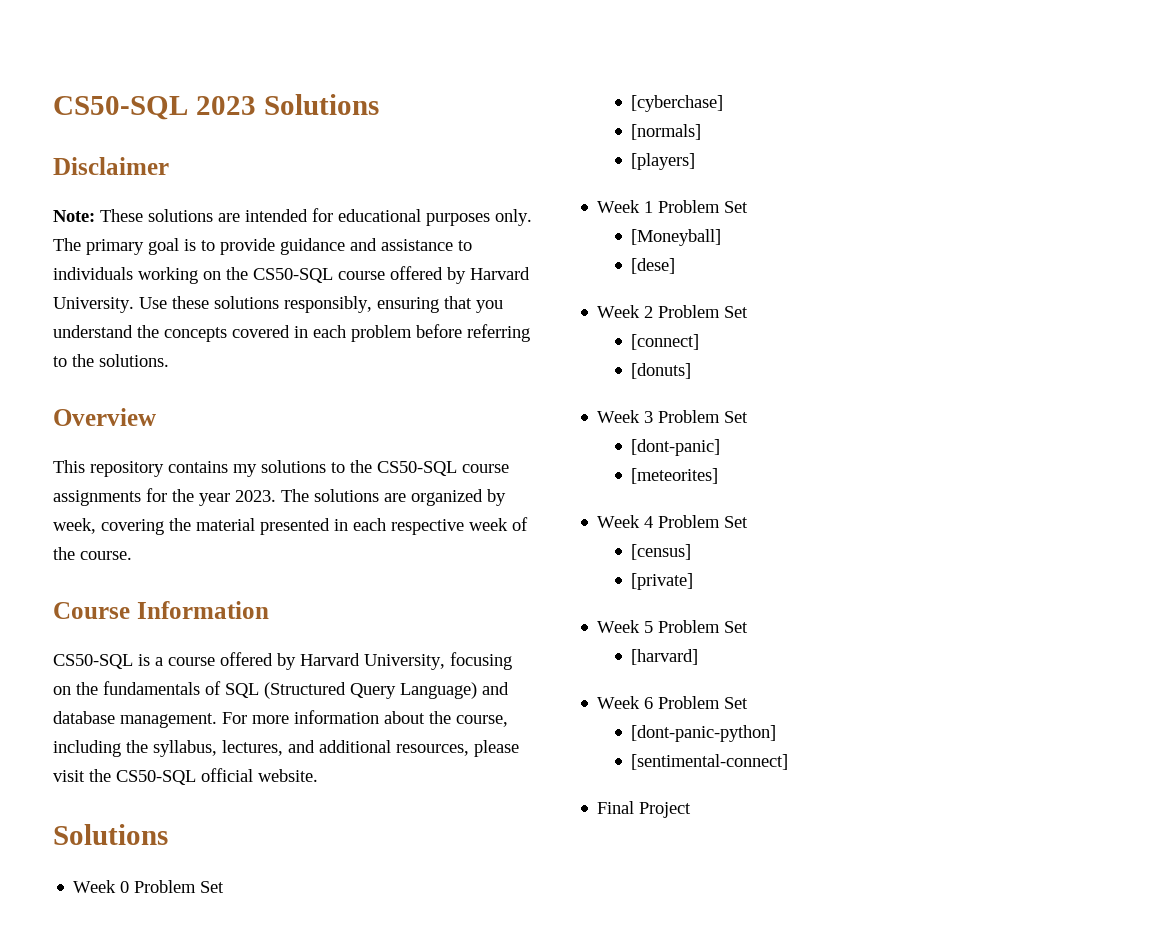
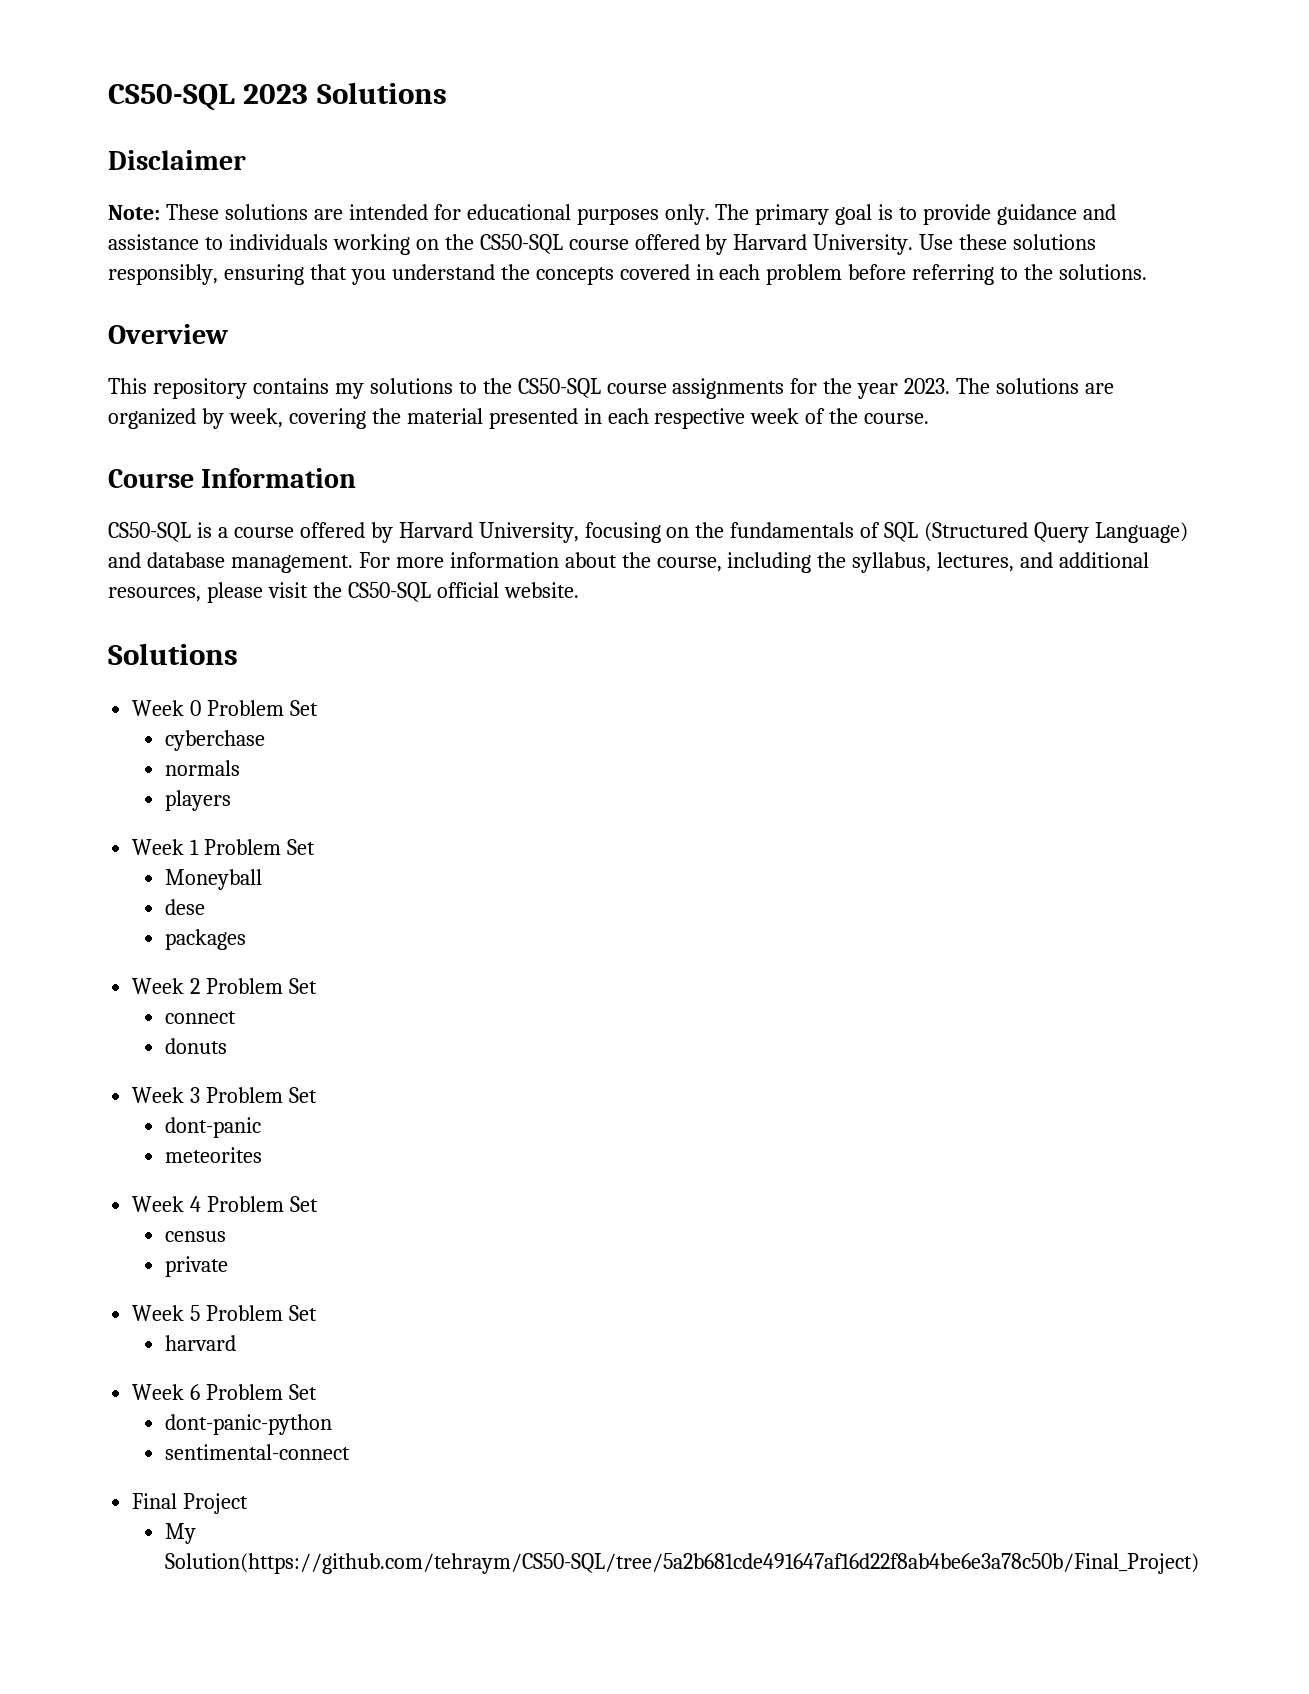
[631,95,724,112] [631,124,702,140] [631,153,696,170] [cyberchase] // [normals] // [players] -> [164,730,265,751] [164,760,240,776] [164,790,231,811] cyberchase // normals // players
[631,229,722,246] [631,258,676,274] [Moneyball] // [dese] -> [164,869,262,890] [164,899,205,915] [164,929,246,950] Moneyball // dese // packages
[631,334,700,350] [631,363,692,379] [connect] // [donuts] -> [164,1011,236,1024] [164,1038,227,1054] connect // donuts
[631,439,721,456] [631,468,719,484] [dont-panic] // [meteorites] -> [164,1117,261,1138] [164,1147,262,1163] dont-panic // meteorites
[631,544,692,560] [631,573,694,590] [census] // [private] -> [164,1231,226,1242] [164,1256,228,1277] census // private
[631,649,699,665] [harvard] -> [164,1335,236,1351] harvard
[631,725,777,742] [631,754,789,770] [dont-panic-python] // [sentimental-connect] -> [164,1414,332,1435] [164,1444,350,1460] dont-panic-python // sentimental-connect
(692, 810) none -> [164,1523,196,1544] [164,1553,1199,1574] // My Solution(https://github.com/tehraym/CS50-SQL/tree/5a2b681cde491647af16d22f8ab4be6e3a78c50b/Final_Project)

